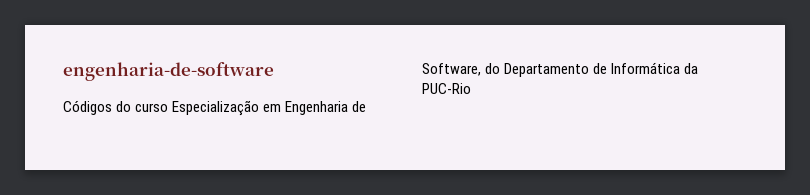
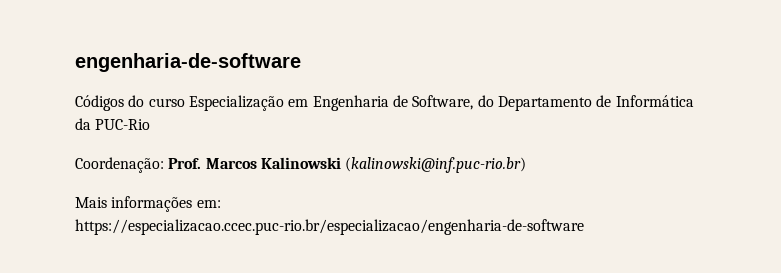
(471, 88) none -> [75,157,527,173] [75,196,221,212] [75,219,584,235] // Coordenação: Prof. Marcos Kalinowski (kalinowski@inf.puc-rio.br) // Mais informações em: https://especializacao.ccec.puc-rio.br/especializacao/engenharia-de-software

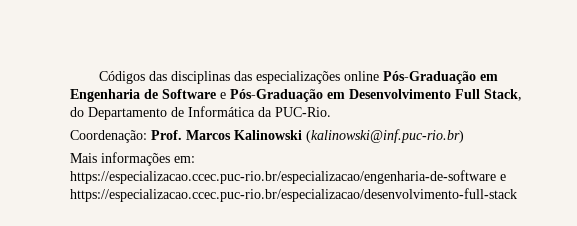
[75,53,301,72] [75,95,474,111] engenharia-de-software // Códigos do curso Especialização em Engenharia de Software, -> [98,71,498,84] [70,89,522,102] Códigos das disciplinas das especializações online Pós-Graduação em Engenharia de Software e Pós-Graduação em Desenvolvimento Full Stack,
[95,119,151,130] PUC-Rio -> [275,107,331,117] PUC-Rio.
(584, 227) none -> [500,174,506,181] [70,188,517,202] e https://especializacao.ccec.puc-rio.br/especializacao/desenvolvimento-full-stack

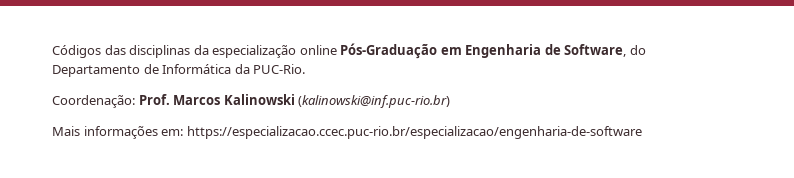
[233,71,340,84] das especializações -> [193,45,297,58] da especialização
[162,89,522,102] Software e Pós-Graduação em Desenvolvimento Full Stack, -> [564,44,627,57] Software,
[500,174,506,181] [70,188,517,202] e https://especializacao.ccec.puc-rio.br/especializacao/desenvolvimento-full-stack -> (642, 132) none

